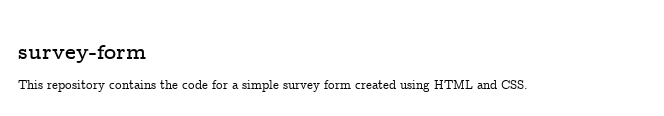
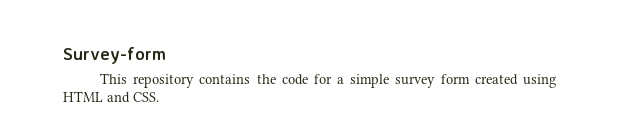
[18,45,146,63] survey-form -> [63,47,166,64] Survey-form

